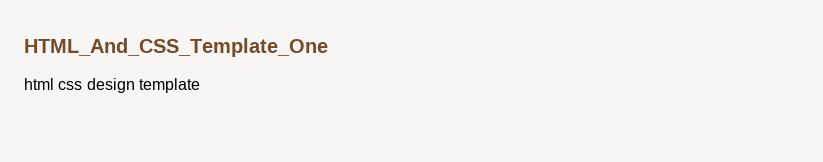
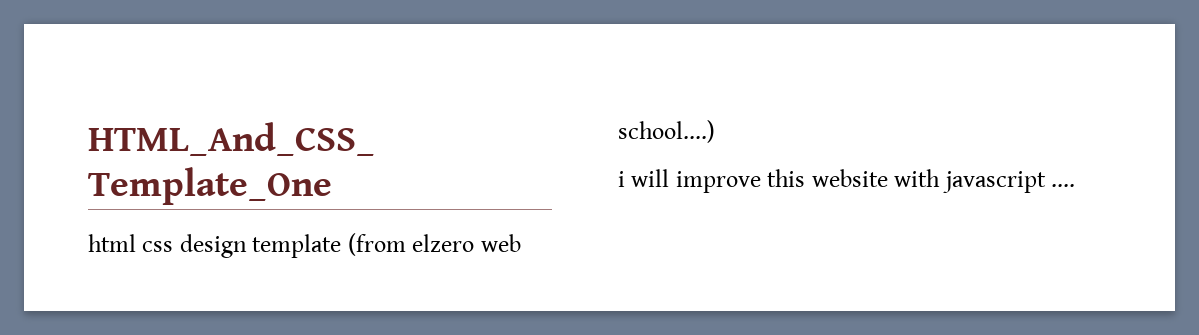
(200, 85) none -> [347,233,521,256] [618,120,715,143] [618,169,1076,193] (from elzero web school....) // i will improve this website with javascript ....

